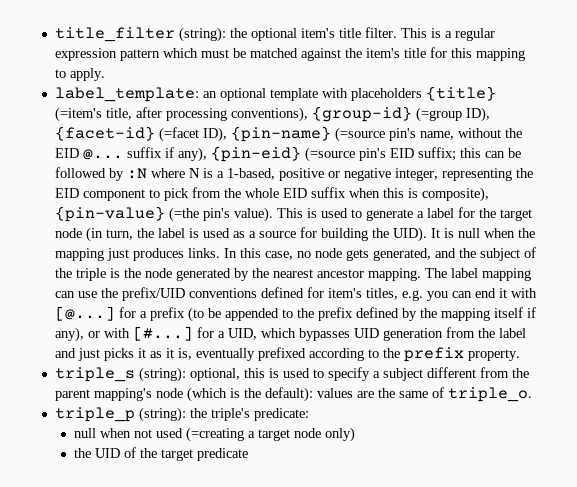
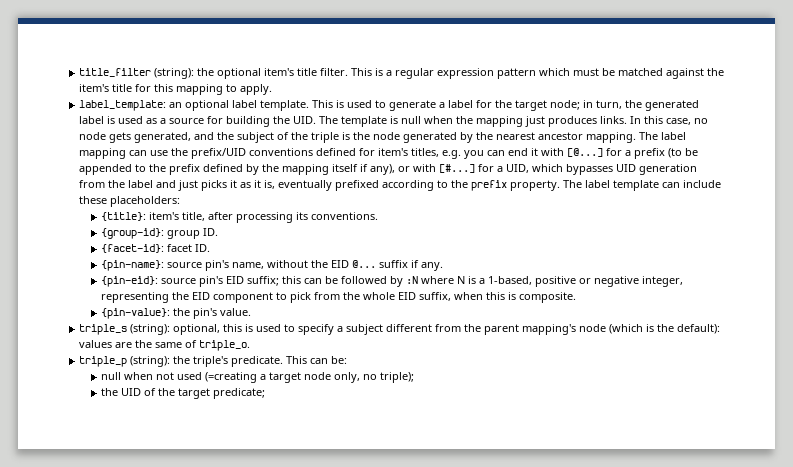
[269,86,496,101] [54,106,490,122] [54,126,522,142] [54,146,521,162] [54,167,533,181] [54,187,489,202] [54,206,273,222] template with placeholders {title} (=item's title, after processing conventions), {group-id} (=group ID), {facet-id} (=facet ID), {pin-name} (=source pin's name, without the EID @... suffix if any), {pin-eid} (=source pin's EID suffix; this can be followed by :N where N is a 1-based, positive or negative integer, representing the EID component to pick from the whole EID suffix when this is composite), {pin-value} (=the pin's value). -> [232,100,310,111] label template.
[54,227,103,242] node (in -> [550,100,594,110] node; in
(154, 233) none -> [645,100,700,111] generated
[392,227,440,242] UID). It -> [293,116,388,127] UID. The template
(520, 355) none -> [563,180,722,191] [79,196,181,207] [100,212,378,223] [100,228,218,239] [100,244,210,253] [100,260,443,271] [100,276,683,287] [100,292,576,303] [100,308,251,319] The label template can include these placeholders: // {title}: item's title, after processing its conventions. // {group-id}: group ID. // {facet-id}: facet ID. // {pin-name}: source pin's name, without the EID @... suffix if any. // {pin-eid}: source pin's EID suffix; this can be followed by :N where N is a 1-based, positive or negative integer, representing the EID component to pick from the whole EID suffix, when this is composite. // {pin-value}: the pin's value.
[253,408,309,421] predicate: -> [231,356,348,367] predicate. This can be:
[325,427,356,442] only) -> [333,372,414,383] only, no triple);
[197,448,249,461] predicate -> [212,388,265,399] predicate;

